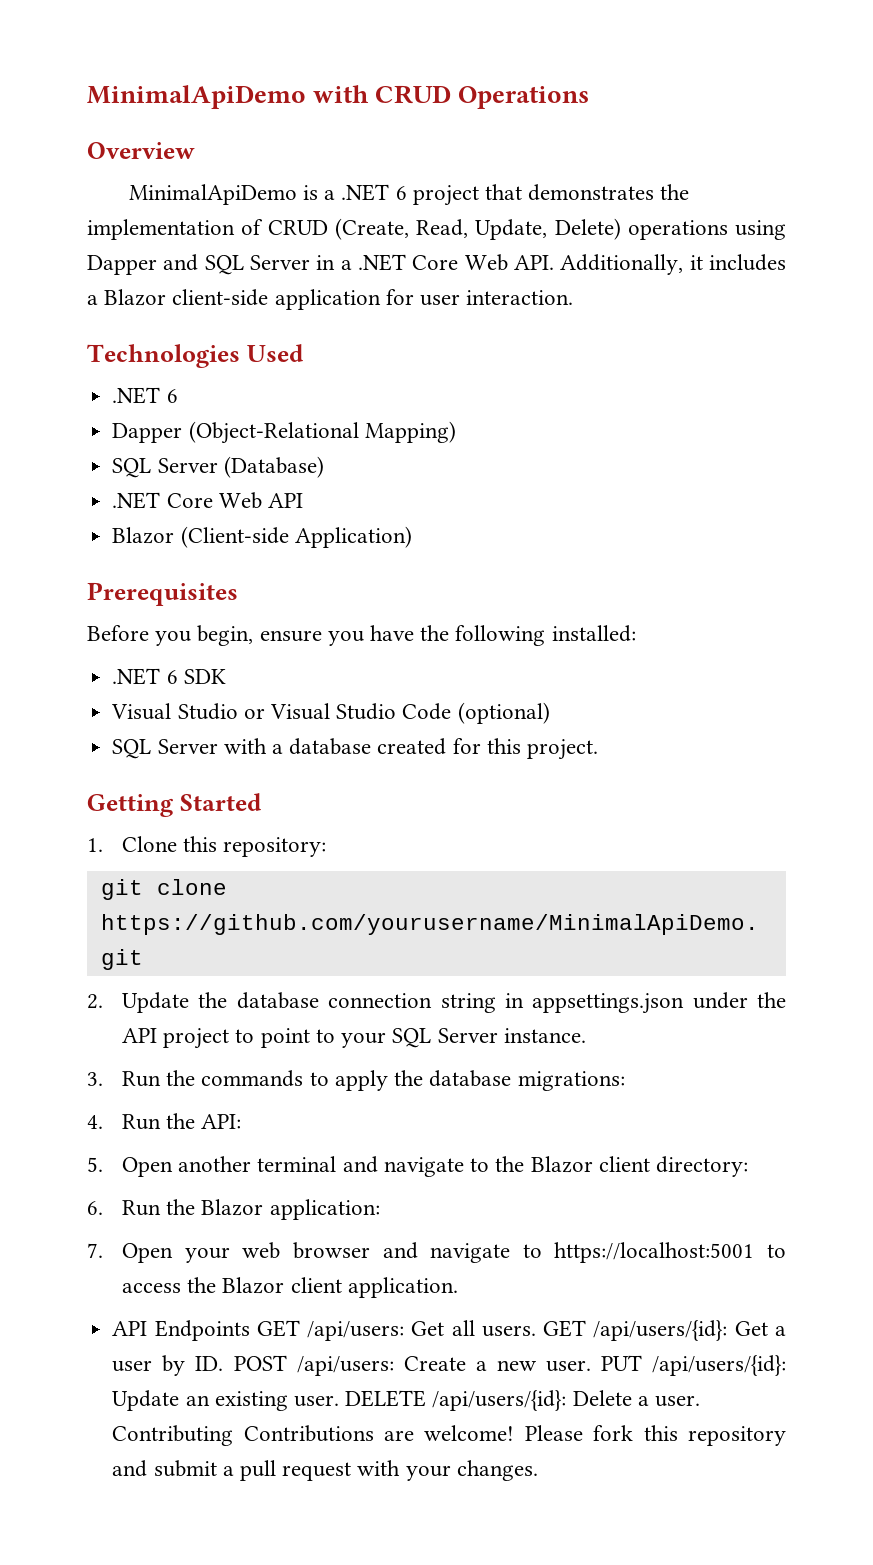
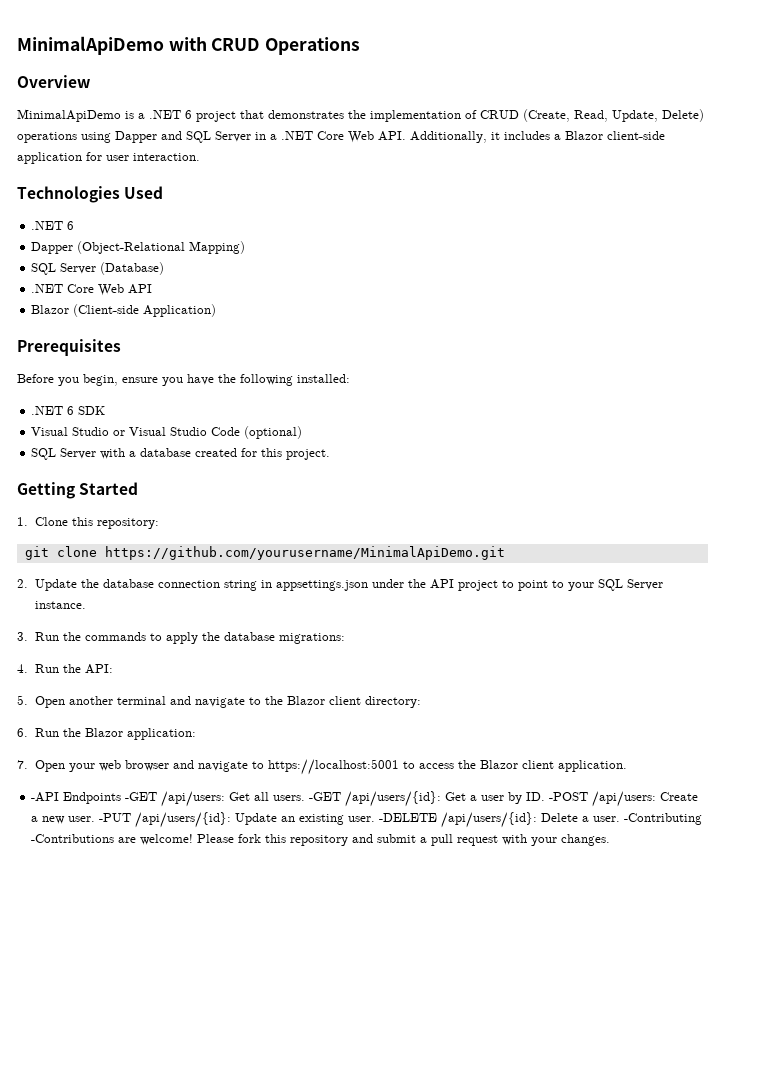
[112,1320,300,1341] API Endpoints GET -> [31,792,158,804] -API Endpoints -GET
[543,1320,587,1337] GET -> [309,792,342,801] -GET
[233,1355,287,1371] POST -> [549,792,589,801] -POST
[600,1355,642,1371] PUT -> [99,813,132,822] -PUT
[345,1390,427,1407] DELETE -> [379,813,438,822] -DELETE
[112,1425,374,1446] Contributing Contributions -> [624,813,703,825] [31,834,115,843] -Contributing -Contributions

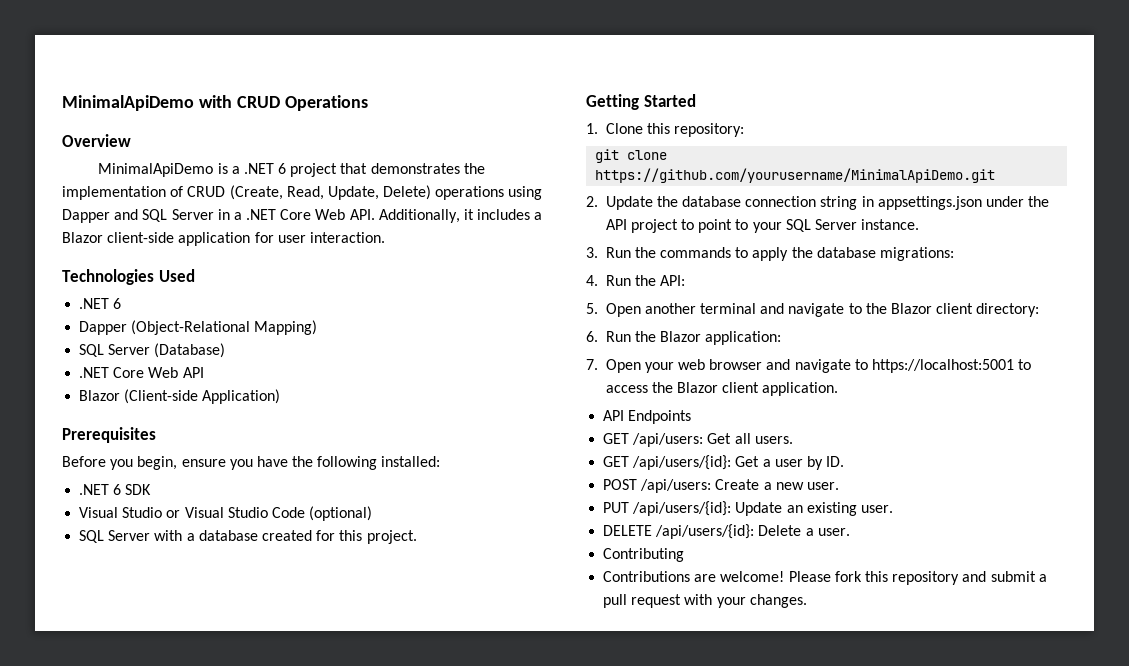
[31,792,60,802] -API -> [603,410,625,421] API
[125,792,158,801] -GET -> [603,433,630,444] // GET
[309,792,342,801] -GET -> [603,456,630,467] // GET
[549,792,589,801] -POST -> [603,479,638,490] // POST
[99,813,132,822] -PUT -> [603,502,630,513] // PUT
[379,813,438,822] -DELETE -> [603,525,653,536] // DELETE
[624,813,703,825] [31,834,115,843] -Contributing -Contributions -> [603,548,685,562] [603,571,691,582] // Contributing // Contributions

